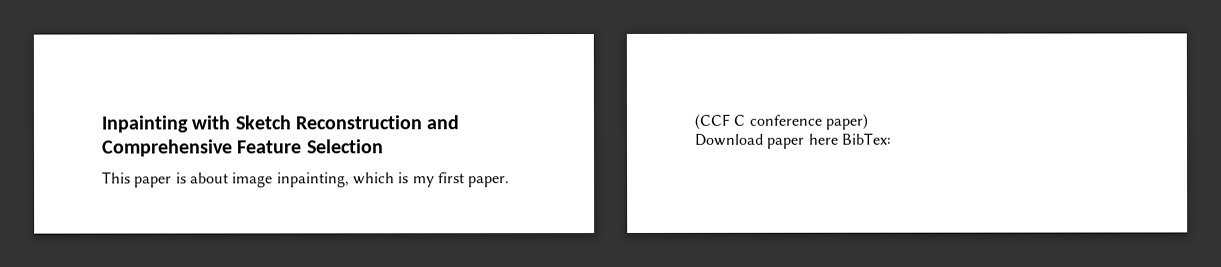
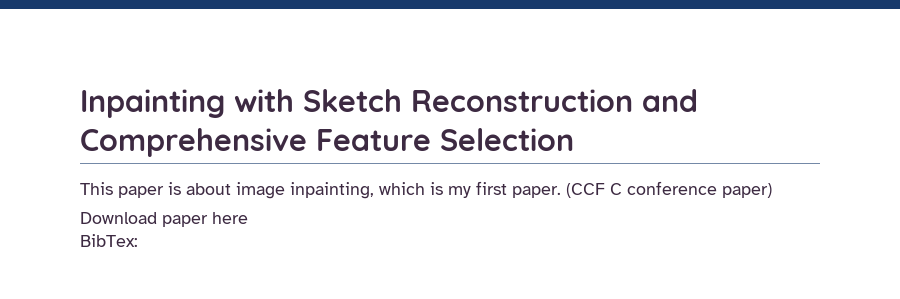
(839, 139) none -> (248, 218) //

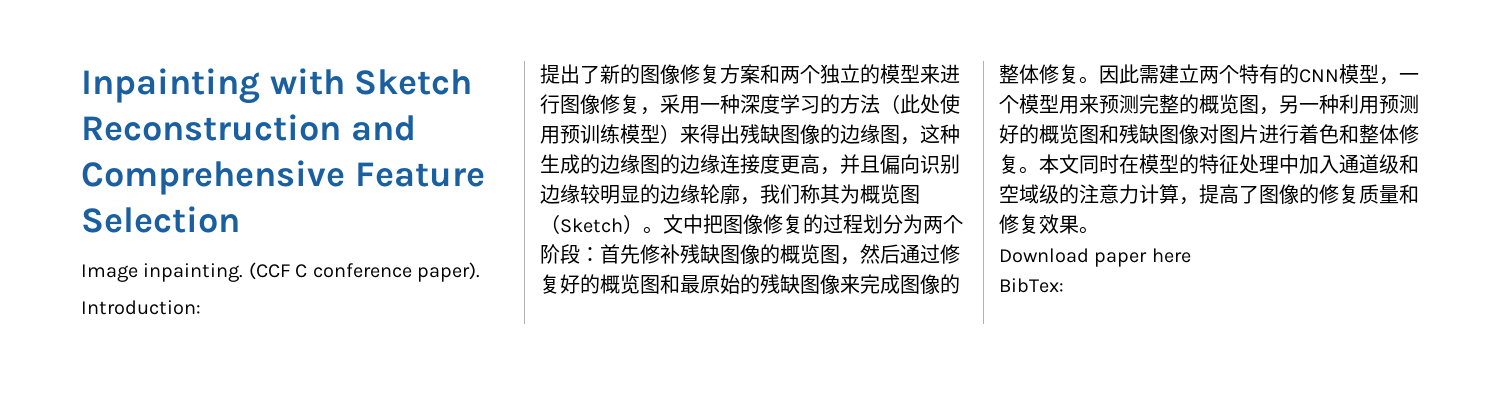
[80,181,772,199] This paper is about image inpainting, which is my first paper. (CCF C conference paper) -> [81,262,480,282] [81,300,201,315] [540,64,960,84] [540,94,960,115] [540,124,960,145] [540,154,960,175] [540,184,920,205] [540,214,963,234] [540,244,960,265] [540,274,960,294] [999,64,1419,85] [999,94,1419,115] [999,124,1419,144] [999,154,1419,174] [999,184,1419,205] [999,214,1099,234] Image inpainting. (CCF C conference paper). // Introduction: // 提出了新的图像修复方案和两个独立的模型来进行图像修复，采用一种深度学习的方法（此处使用预训练模型）来得出残缺图像的边缘图，这种生成的边缘图的边缘连接度更高，并且偏向识别边缘较明显的边缘轮廓，我们称其为概览图（Sketch）。文中把图像修复的过程划分为两个阶段：首先修补残缺图像的概览图，然后通过修复好的概览图和最原始的残缺图像来完成图像的整体修复。因此需建立两个特有的CNN模型，一个模型用来预测完整的概览图，另一种利用预测好的概览图和残缺图像对图片进行着色和整体修复。本文同时在模型的特征处理中加入通道级和空域级的注意力计算，提高了图像的修复质量和修复效果。

